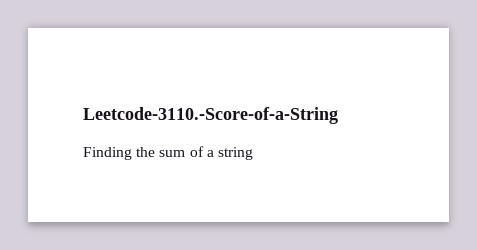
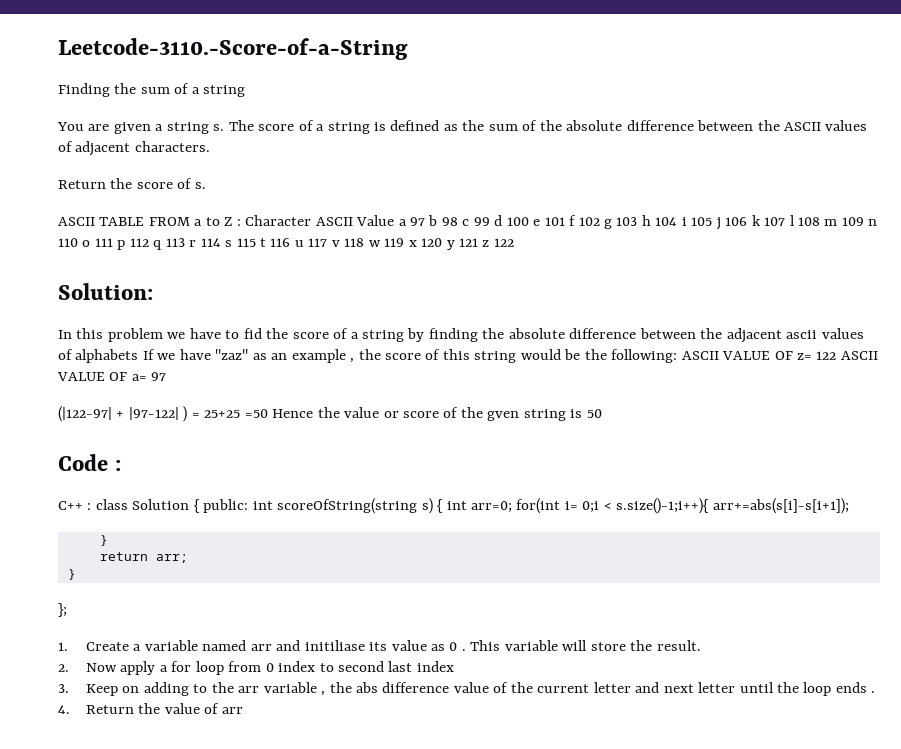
(253, 153) none -> [57,120,868,134] [58,141,210,156] [58,178,206,189] [58,215,878,230] [58,238,514,250] [58,283,153,300] [58,328,864,343] [58,349,878,363] [57,372,167,381] [58,406,602,422] [58,454,122,471] [58,498,849,514] [99,535,108,546] [99,552,188,563] [67,569,76,580] [58,603,67,617] [58,640,701,651] [58,661,454,675] [58,682,876,696] [58,703,243,714] // You are given a string s. The score of a string is defined as the sum of the absolute difference between the ASCII values of adjacent characters. // Return the score of s. // ASCII TABLE FROM a to Z : Character ASCII Value a 97 b 98 c 99 d 100 e 101 f 102 g 103 h 104 i 105 j 106 k 107 l 108 m 109 n 110 o 111 p 112 q 113 r 114 s 115 t 116 u 117 v 118 w 119 x 120 y 121 z 122 // Solution: // In this problem we have to fid the score of a string by finding the absolute difference between the adjacent ascii values of alphabets If we have "zaz" as an example , the score of this string would be the following: ASCII VALUE OF z= 122 ASCII VALUE OF a= 97 // (|122-97| + |97-122| ) = 25+25 =50 Hence the value or score of the gven string is 50 // Code : // C++ : class Solution { public: int scoreOfString(string s) { int arr=0; for(int i= 0;i < s.size()-1;i++){ arr+=abs(s[i]-s[i+1]); // } // return arr; // } // }; // 1. Create a variable named arr and initiliase its value as 0 . This variable will store the result. // 2. Now apply a for loop from 0 index to second last index // 3. Keep on adding to the arr variable , the abs difference value of the current letter and next letter until the loop ends . // 4. Return the value of arr

